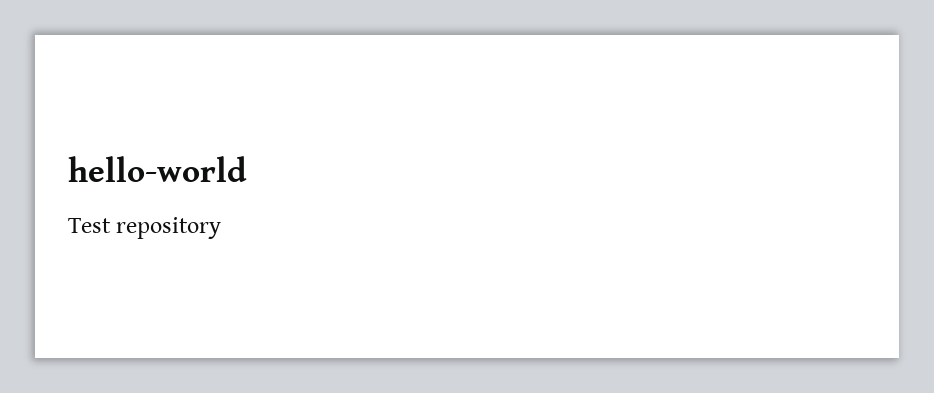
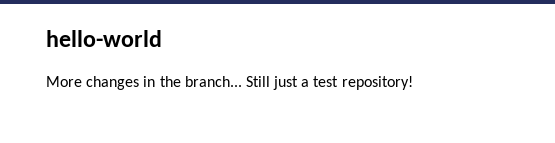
[68,217,222,239] Test repository -> [46,76,413,90] More changes in the branch... Still just a test repository!

